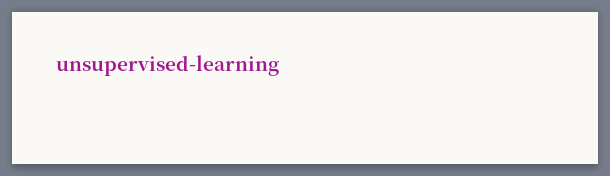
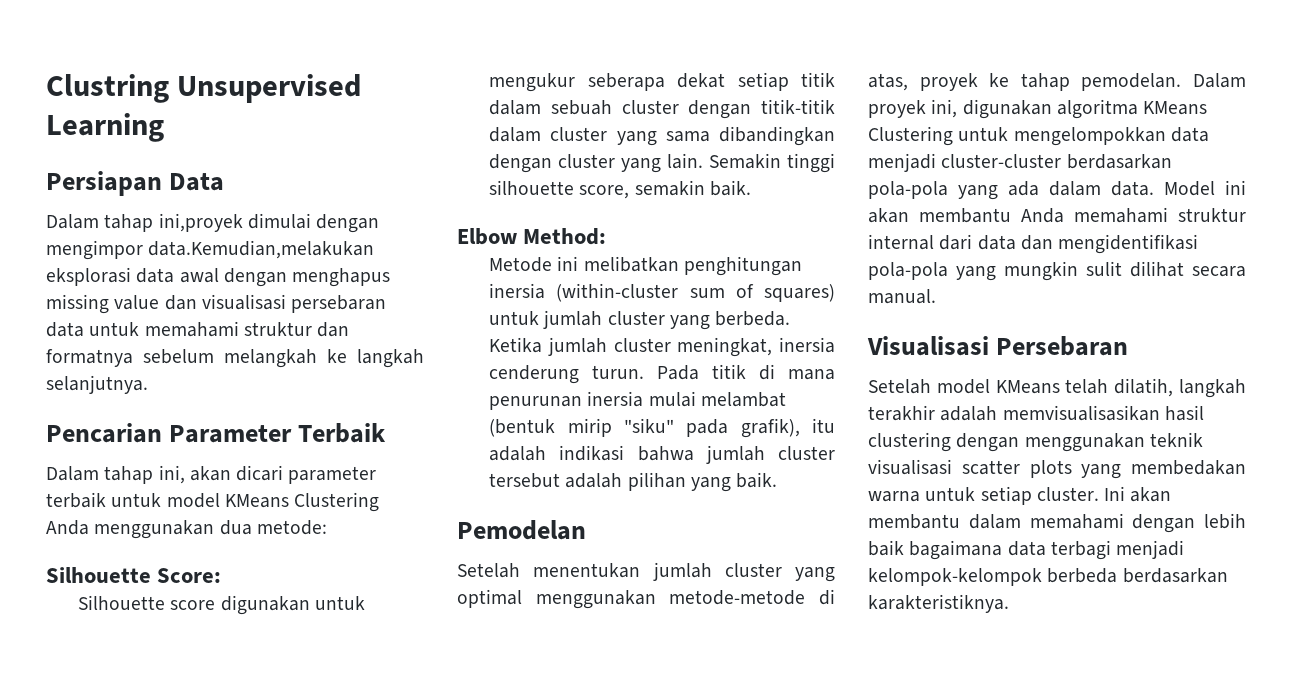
[56,55,279,76] unsupervised-learning -> [46,74,362,103] [46,113,164,142] [46,171,225,196] [46,213,380,233] [46,240,375,260] [46,267,391,287] [46,294,387,314] [46,321,350,337] [46,349,424,368] [46,375,148,394] [46,423,387,443] [46,465,377,484] [46,492,380,512] [46,520,327,539] [46,567,222,583] [78,595,365,615] [489,72,835,92] [489,99,835,119] [489,126,835,146] [489,153,835,173] [489,180,751,199] [457,228,607,245] [489,256,802,276] [489,283,835,302] [489,310,791,330] [489,337,835,357] [489,364,835,384] [489,391,786,410] [489,418,835,438] [489,445,835,464] [489,472,778,492] [457,520,586,540] [457,562,835,582] [457,589,835,609] [868,73,1246,91] [868,99,1208,119] [868,126,1209,146] [868,153,1172,172] [868,180,1246,200] [868,207,1246,223] [868,234,1199,254] [868,261,1246,281] [868,289,936,304] [867,336,1129,356] [868,378,1246,398] [868,405,1204,421] [868,432,1203,452] [868,459,1246,479] [868,486,1172,505] [868,513,1246,533] [868,540,1185,560] [868,568,1228,586] [868,594,1009,613] Clustring Unsupervised Learning // Persiapan Data // Dalam tahap ini,proyek dimulai dengan mengimpor data.Kemudian,melakukan eksplorasi data awal dengan menghapus missing value dan visualisasi persebaran data untuk memahami struktur dan formatnya sebelum melangkah ke langkah selanjutnya. // Pencarian Parameter Terbaik // Dalam tahap ini, akan dicari parameter terbaik untuk model KMeans Clustering Anda menggunakan dua metode: // Silhouette Score: // Silhouette score digunakan untuk mengukur seberapa dekat setiap titik dalam sebuah cluster dengan titik-titik dalam cluster yang sama dibandingkan dengan cluster yang lain. Semakin tinggi silhouette score, semakin baik. // Elbow Method: // Metode ini melibatkan penghitungan inersia (within-cluster sum of squares) untuk jumlah cluster yang berbeda. Ketika jumlah cluster meningkat, inersia cenderung turun. Pada titik di mana penurunan inersia mulai melambat (bentuk mirip "siku" pada grafik), itu adalah indikasi bahwa jumlah cluster tersebut adalah pilihan yang baik. // Pemodelan // Setelah menentukan jumlah cluster yang optimal menggunakan metode-metode di atas, proyek ke tahap pemodelan. Dalam proyek ini, digunakan algoritma KMeans Clustering untuk mengelompokkan data menjadi cluster-cluster berdasarkan pola-pola yang ada dalam data. Model ini akan membantu Anda memahami struktur internal dari data dan mengidentifikasi pola-pola yang mungkin sulit dilihat secara manual. // Visualisasi Persebaran // Setelah model KMeans telah dilatih, langkah terakhir adalah memvisualisasikan hasil clustering dengan menggunakan teknik visualisasi scatter plots yang membedakan warna untuk setiap cluster. Ini akan membantu dalam memahami dengan lebih baik bagaimana data terbagi menjadi kelompok-kelompok berbeda berdasarkan karakteristiknya.

